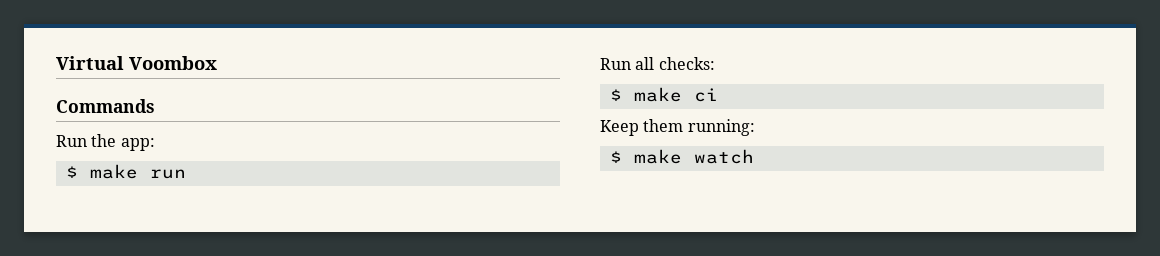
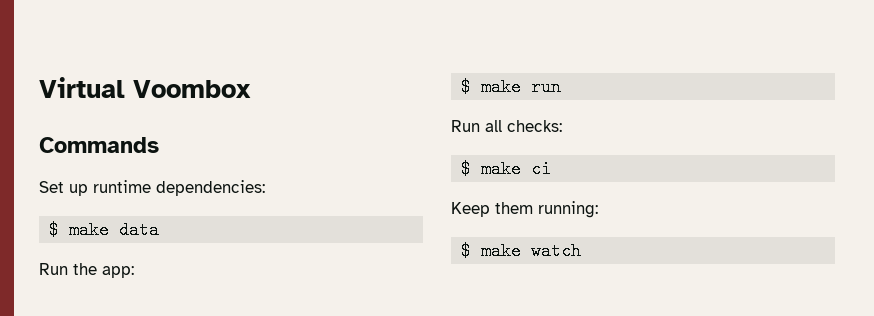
(155, 106) none -> [39,180,265,196] [49,221,160,239] // Set up runtime dependencies: // $ make data

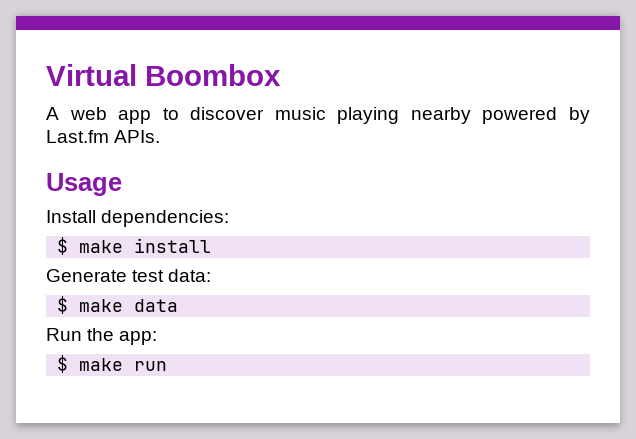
[133,80,251,98] [39,137,159,153] [39,180,265,196] Voombox // Commands // Set up runtime dependencies: -> [145,64,281,86] [46,107,590,124] [46,130,161,143] [46,173,122,196] [46,210,230,227] [57,237,212,255] [46,269,212,282] Boombox // A web app to discover music playing nearby powered by Last.fm APIs. // Usage // Install dependencies: // $ make install // Generate test data:
[451,120,562,132] [461,160,552,178] [451,201,598,218] [461,242,582,260] // Run all checks: // $ make ci // Keep them running: // $ make watch -> (168, 366) none

